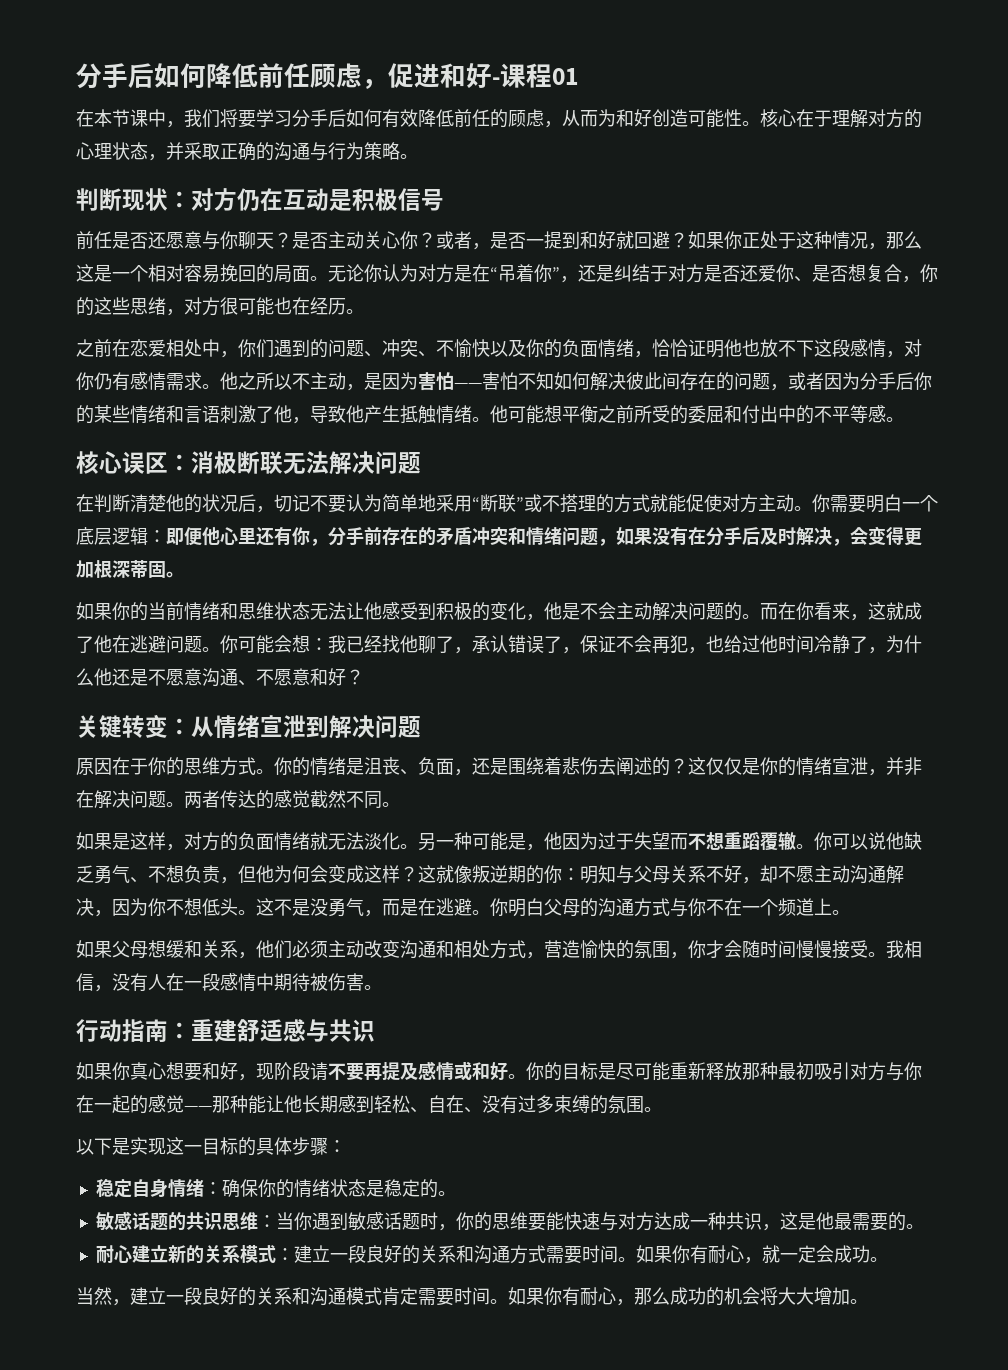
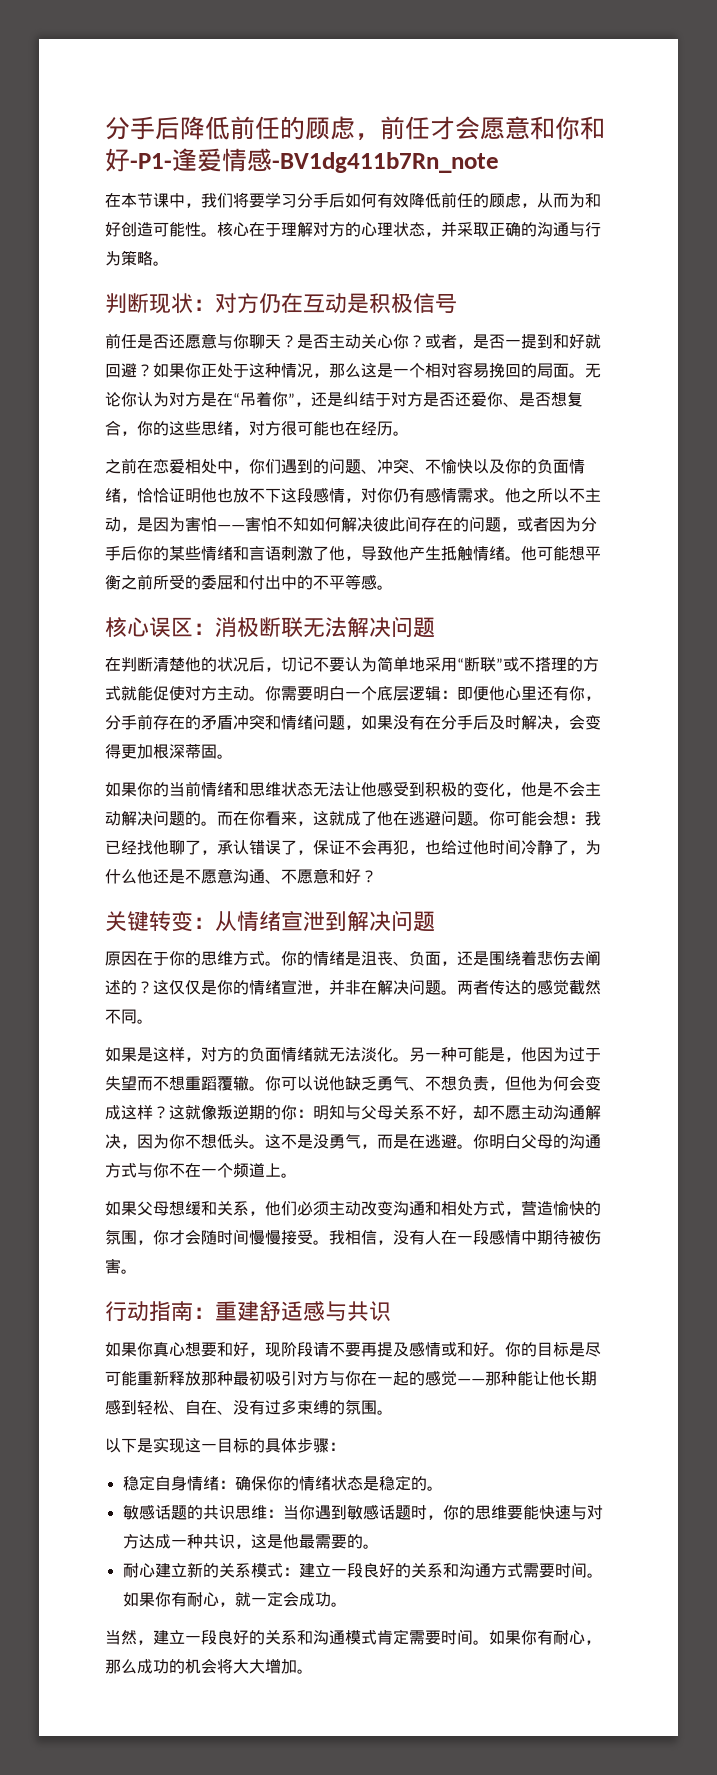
[76,63,578,89] 分手后如何降低前任顾虑，促进和好-课程01 -> [105,116,605,141] [105,148,499,173] 分手后降低前任的顾虑，前任才会愿意和你和好-P1-逢爱情感-BV1dg411b7Rn_note

